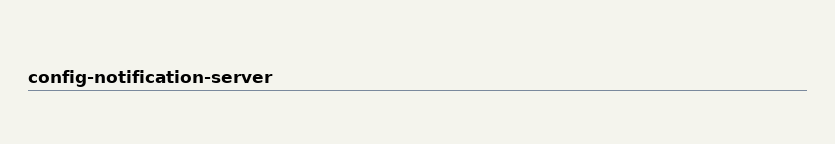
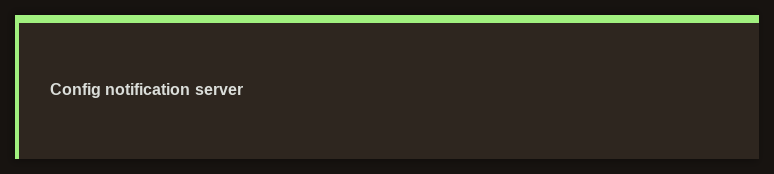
[28,70,273,87] config-notification-server -> [50,83,243,98] Config notification server

